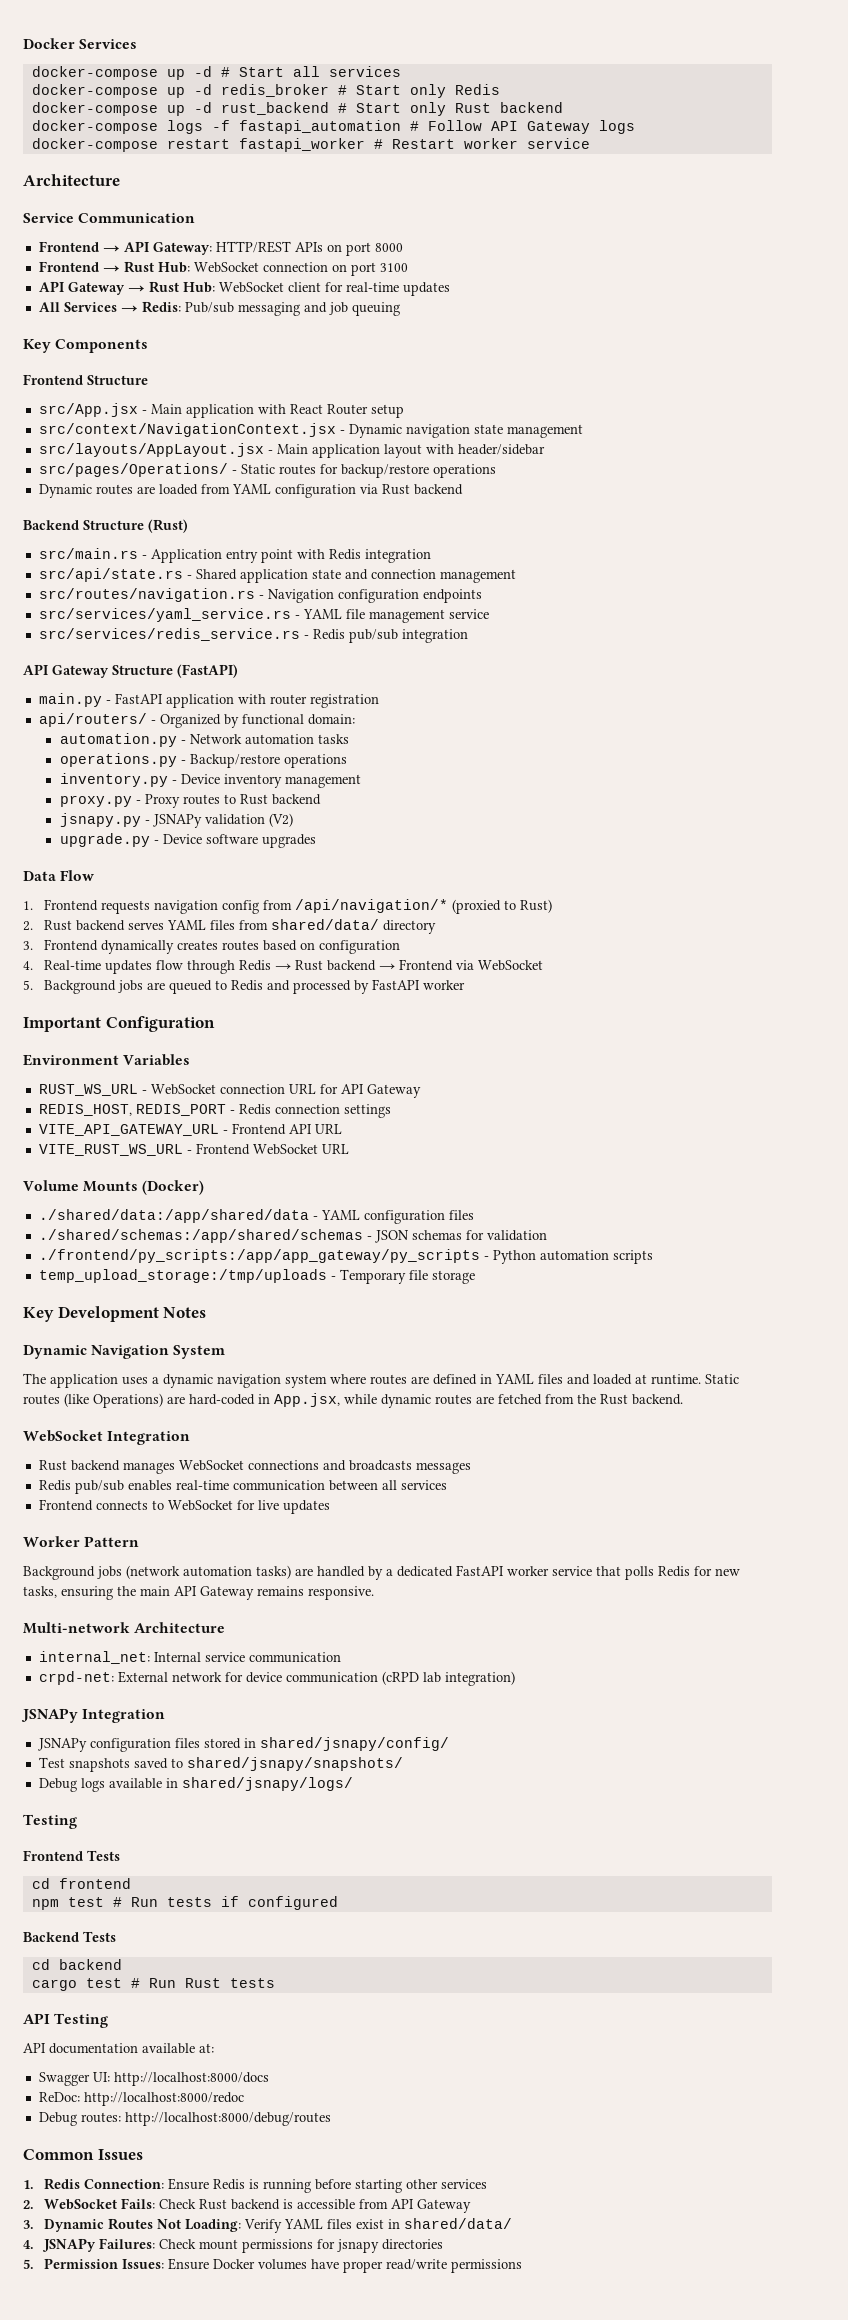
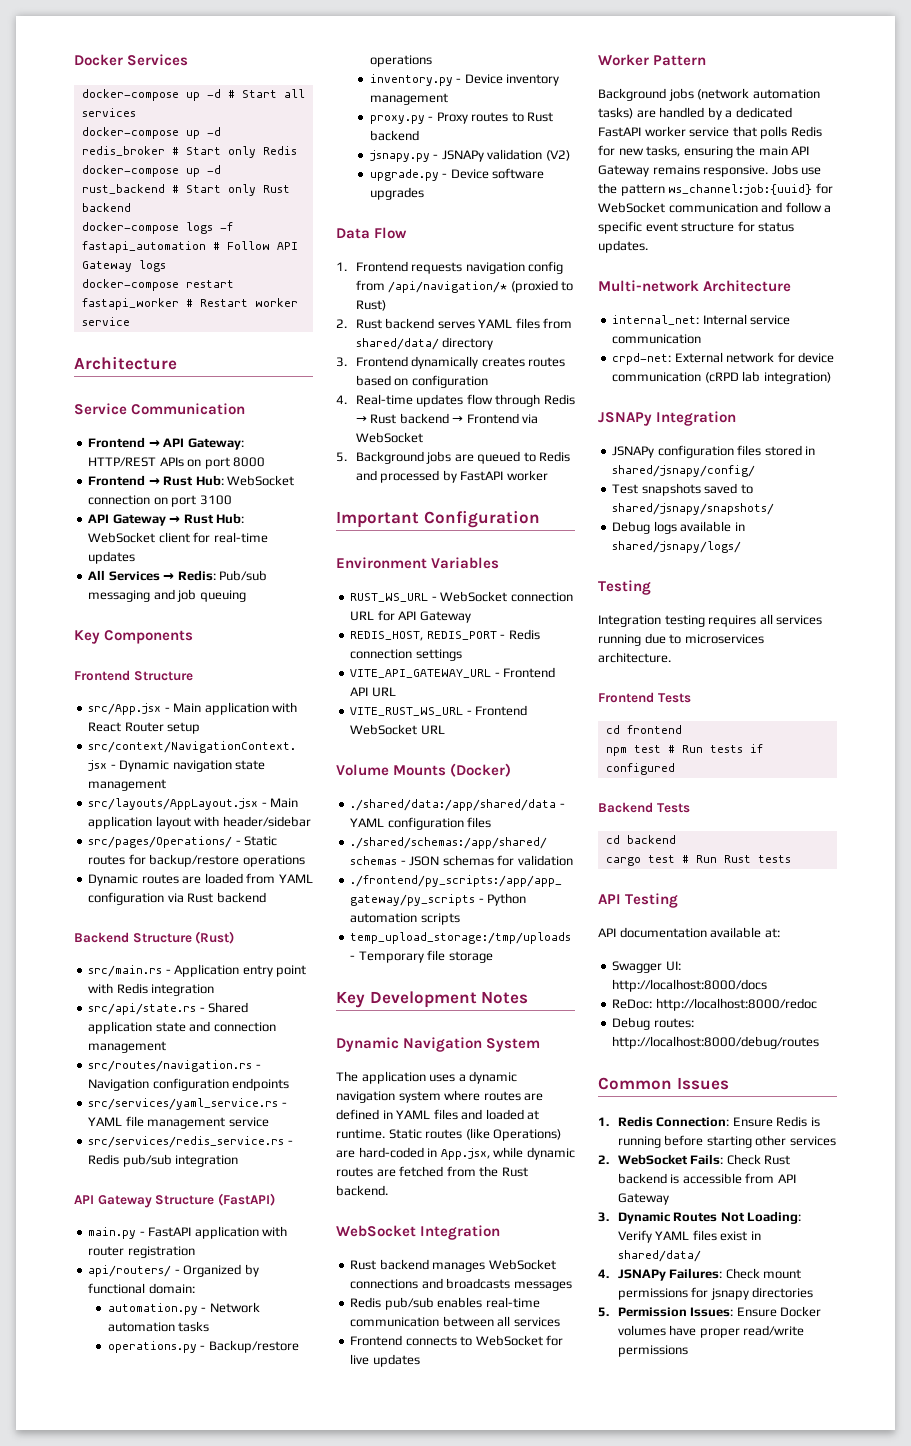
(374, 1593) none -> [771,164,822,175] [598,183,833,196] [598,202,832,213] [598,221,795,234] [598,240,648,253] Jobs use the pattern ws_channel:job:{uuid} for WebSocket communication and follow a specific event structure for status updates.
(77, 1821) none -> [598,614,823,627] [598,633,764,646] [598,652,671,663] // Integration testing requires all services running due to microservices architecture.

